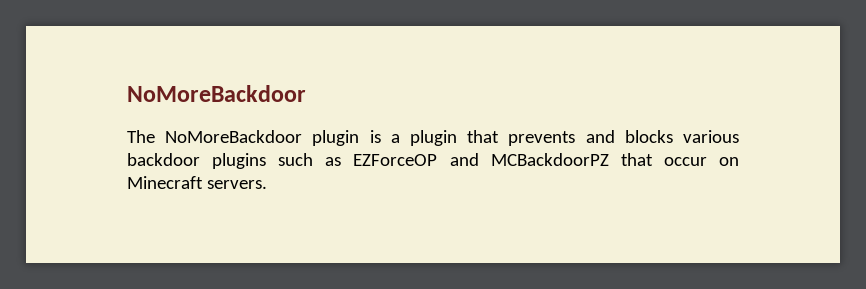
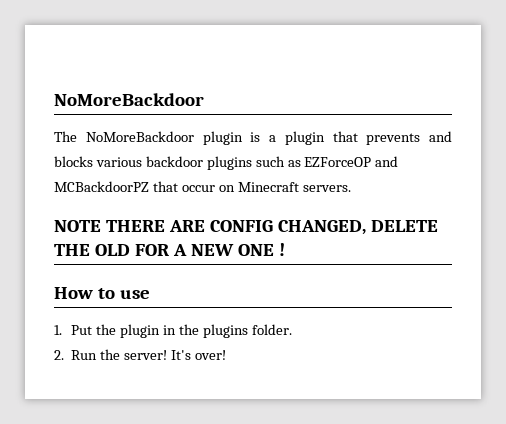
(267, 184) none -> [54,220,438,235] [54,243,285,256] [54,287,150,299] [54,324,292,338] [54,349,227,360] // NOTE THERE ARE CONFIG CHANGED, DELETE THE OLD FOR A NEW ONE ! // How to use // 1. Put the plugin in the plugins folder. // 2. Run the server! It's over!

